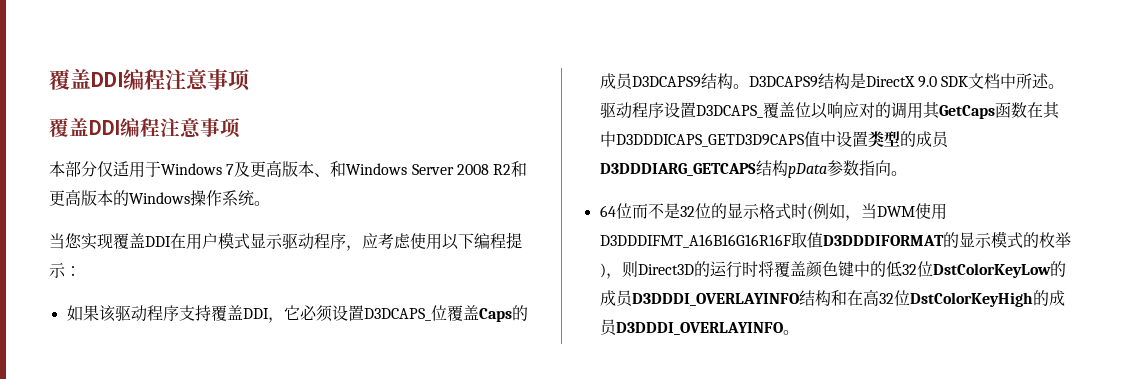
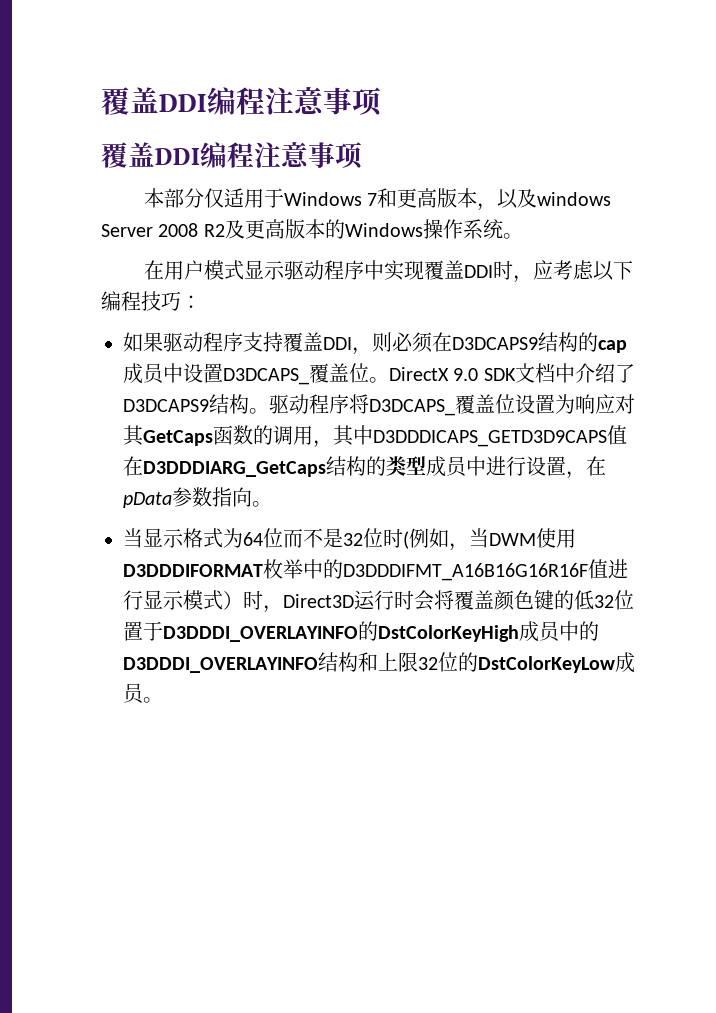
[234,160,408,177] 及更高版本、和Windows -> [377,188,612,211] 和更高版本，以及windows
[511,161,528,177] 和 -> [224,220,245,239] 及
[49,233,171,250] 当您实现覆盖DDI -> (523, 236) none
(346, 241) none -> [363,260,513,281] 中实现覆盖DDI时
[410,233,442,250] 使用 -> (594, 270) none
[506,232,522,249] [49,262,66,278] 提示 -> [141,291,181,311] 技巧
[98,305,116,322] 该 -> (163, 342) none
[283,305,528,322] [599,73,866,90] 它必须设置D3DCAPS_位覆盖Caps的成员D3DCAPS9结构。D3DCAPS9结构是 -> [372,332,627,353] [123,363,389,385] 则必须在D3DCAPS9结构的cap成员中设置D3DCAPS_覆盖位。
[1016,73,1050,89] 所述 -> [574,363,635,383] [123,394,249,414] 介绍了D3DCAPS9结构
[663,102,923,119] 设置D3DCAPS_覆盖位以响应对的调用 -> [349,394,635,416] 将D3DCAPS_覆盖位设置为响应对
[1026,102,1043,118] 在 -> [253,425,333,448] 的调用，
[819,131,949,148] [599,160,788,176] 中设置类型的成员D3DDDIARG_GETCAPS结构 -> [123,456,606,479] 在D3DDDIARG_GetCaps结构的类型成员中进行设置，在
(907, 173) none -> [123,528,243,548] 当显示格式为
[710,203,791,219] 的显示格式 -> (383, 538) none
[599,231,1071,248] [599,261,758,279] D3DDDIFMT_A16B16G16R16F取值D3DDDIFORMAT的显示模式的枚举)，则Direct3D的运行时 -> [123,559,628,581] [123,590,434,613] D3DDDIFORMAT枚举中的D3DDDIFMT_A16B16G16R16F值进行显示模式）时，Direct3D运行时会
[853,261,870,277] 中 -> (554, 600) none
[932,261,1066,278] [599,289,1065,307] [599,319,783,336] DstColorKeyLow的成员D3DDDI_OVERLAYINFO结构和在高32位DstColorKeyHigh的成员D3DDDI_OVERLAYINFO -> [123,621,599,642] [123,652,635,673] [123,683,145,704] 置于D3DDDI_OVERLAYINFO的DstColorKeyHigh成员中的D3DDDI_OVERLAYINFO结构和上限32位的DstColorKeyLow成员

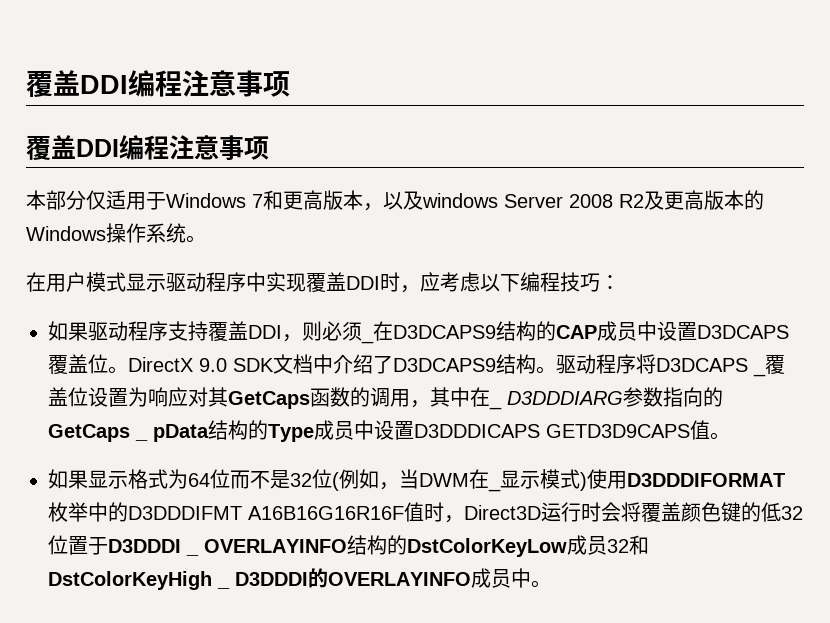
(433, 342) none -> [361,339,374,344] _
[598,340,627,353] [123,363,309,385] cap成员中设置D3DCAPS_ -> [556,321,789,341] CAP成员中设置D3DCAPS
[369,399,455,416] D3DCAPS_ -> [656,358,748,372] [753,372,766,377] D3DCAPS _
[373,425,627,447] [123,456,606,479] [123,487,272,508] [123,528,143,548] D3DDDICAPS_GETD3D9CAPS值在D3DDDIARG_GetCaps结构的类型成员中进行设置，在pData参数指向。 // 当 -> [470,387,502,410] [507,387,723,407] [48,420,730,442] [48,469,88,489] 在_ D3DDDIARG参数指向的GetCaps _ pData结构的Type成员中设置D3DDDICAPS GETD3D9CAPS值。 // 如果
[383,528,403,548] 时 -> (332, 479) none
[536,528,576,548] [123,559,628,581] [123,590,243,610] 使用D3DDDIFORMAT枚举中的D3DDDIFMT_A16B16G16R16F值进行显示模式） -> [469,469,785,492] [48,502,424,522] 在_显示模式)使用D3DDDIFORMAT枚举中的D3DDDIFMT A16B16G16R16F值
[163,621,599,642] [123,652,635,673] [123,683,145,704] D3DDDI_OVERLAYINFO的DstColorKeyHigh成员中的D3DDDI_OVERLAYINFO结构和上限32位的DstColorKeyLow成员 -> [108,539,181,553] [186,553,199,556] [204,535,649,557] [48,571,230,590] [235,568,531,588] D3DDDI _ OVERLAYINFO结构的DstColorKeyLow成员32和DstColorKeyHigh _ D3DDDI的OVERLAYINFO成员中

